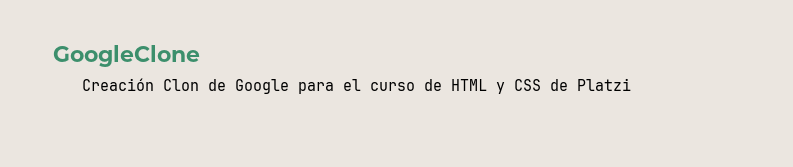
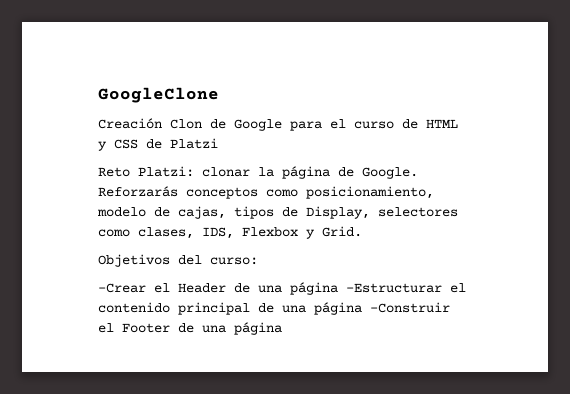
(631, 84) none -> [98,166,418,179] [98,186,434,199] [97,206,458,219] [98,226,362,239] [98,254,258,267] [98,282,466,295] [98,302,450,315] [98,322,282,335] // Reto Platzi: clonar la página de Google. Reforzarás conceptos como posicionamiento, modelo de cajas, tipos de Display, selectores como clases, IDS, Flexbox y Grid. // Objetivos del curso: // -Crear el Header de una página -Estructurar el contenido principal de una página -Construir el Footer de una página

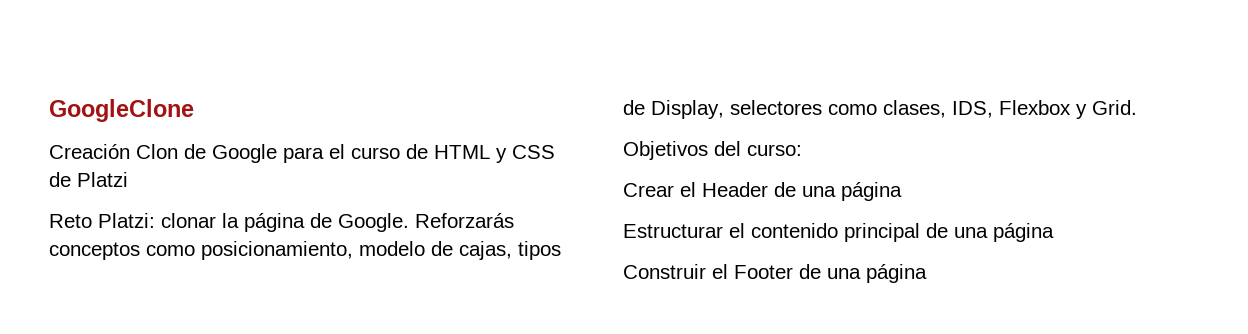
[98,283,146,293] -Crear -> [623,183,674,197] Crear
[346,283,442,293] -Estructurar -> [623,224,723,238] // Estructurar
[370,302,450,313] -Construir -> [623,264,706,279] // Construir

